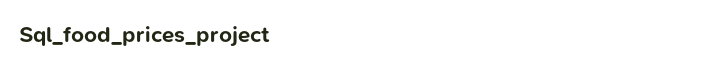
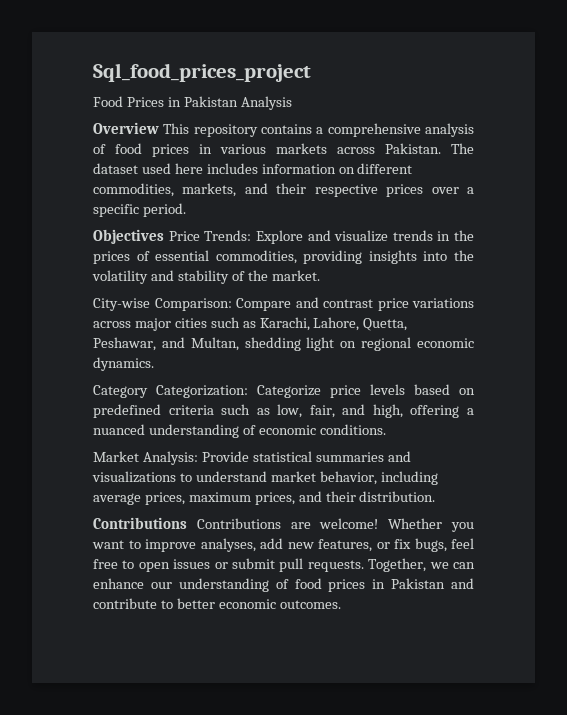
(270, 36) none -> [93,96,292,110] [93,122,474,137] [93,143,474,157] [93,163,413,174] [93,183,475,197] [93,203,186,217] [93,229,474,244] [93,250,474,264] [92,270,320,284] [93,297,474,311] [93,317,408,331] [93,337,475,351] [93,357,154,371] [93,384,475,398] [93,404,474,418] [93,424,386,438] [93,451,411,465] [92,471,438,485] [93,491,436,505] [93,517,475,532] [92,538,474,552] [93,558,475,572] [93,578,474,592] [93,598,341,609] // Food Prices in Pakistan Analysis // Overview This repository contains a comprehensive analysis of food prices in various markets across Pakistan. The dataset used here includes information on different commodities, markets, and their respective prices over a specific period. // Objectives Price Trends: Explore and visualize trends in the prices of essential commodities, providing insights into the volatility and stability of the market. // City-wise Comparison: Compare and contrast price variations across major cities such as Karachi, Lahore, Quetta, Peshawar, and Multan, shedding light on regional economic dynamics. // Category Categorization: Categorize price levels based on predefined criteria such as low, fair, and high, offering a nuanced understanding of economic conditions. // Market Analysis: Provide statistical summaries and visualizations to understand market behavior, including average prices, maximum prices, and their distribution. // Contributions Contributions are welcome! Whether you want to improve analyses, add new features, or fix bugs, feel free to open issues or submit pull requests. Together, we can enhance our understanding of food prices in Pakistan and contribute to better economic outcomes.

